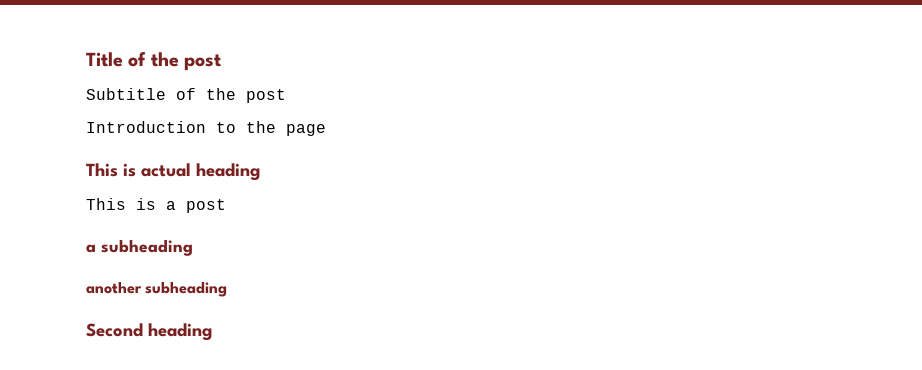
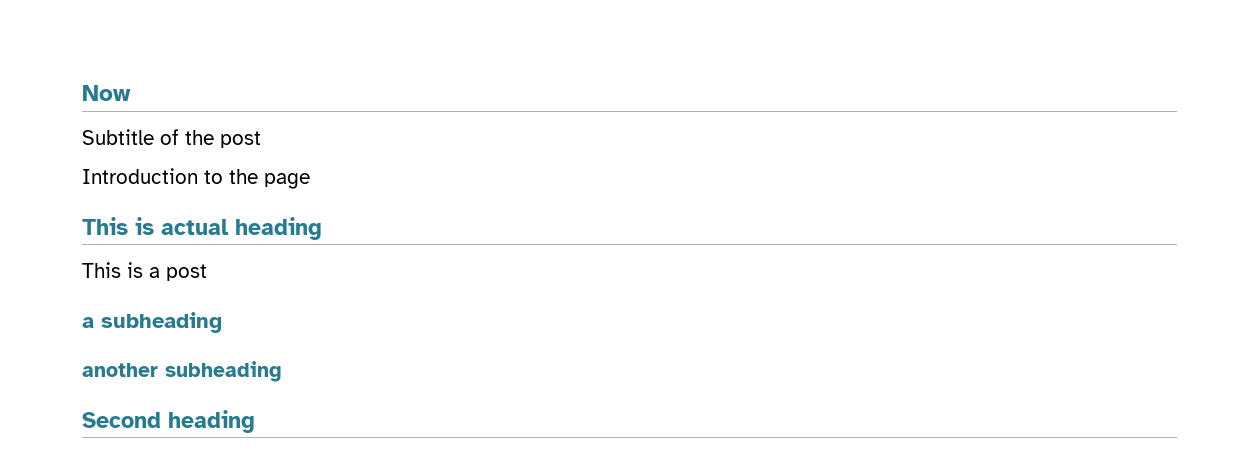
[86,52,222,71] Title of the post -> [82,85,131,101] Now

